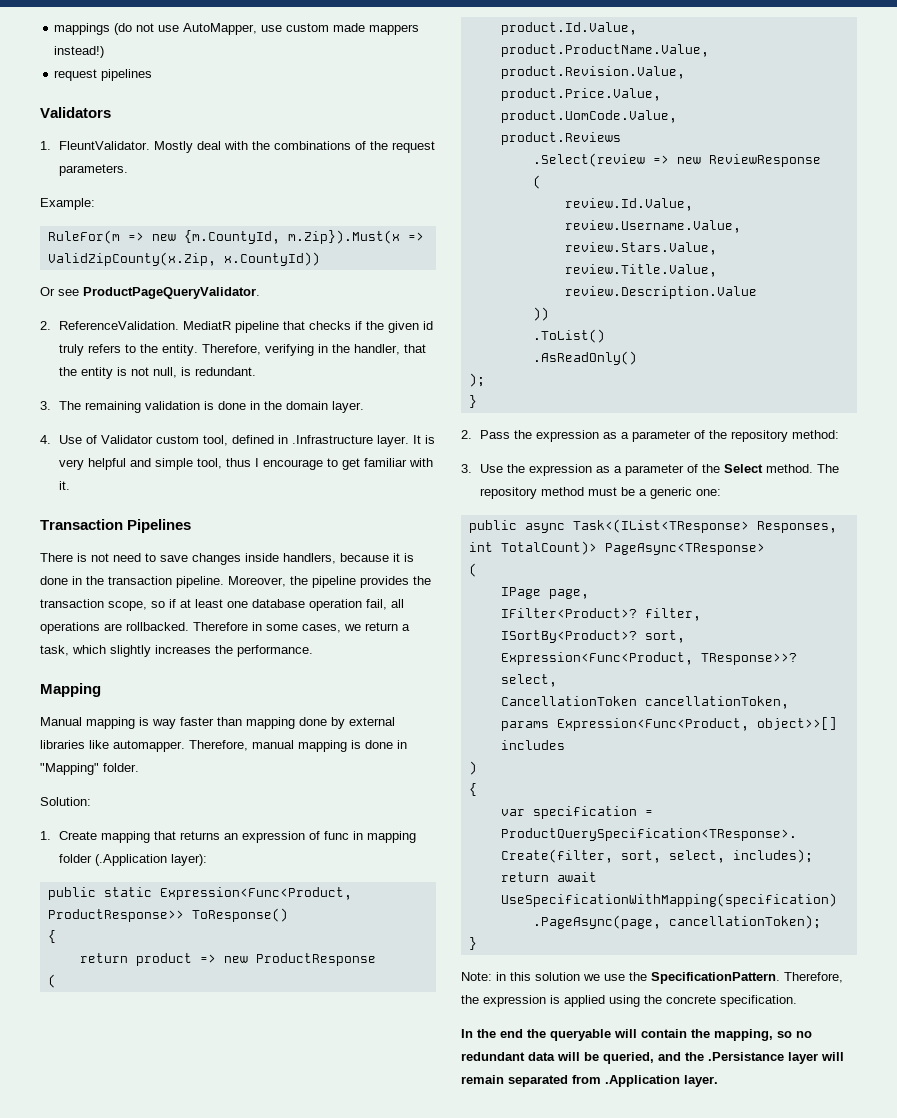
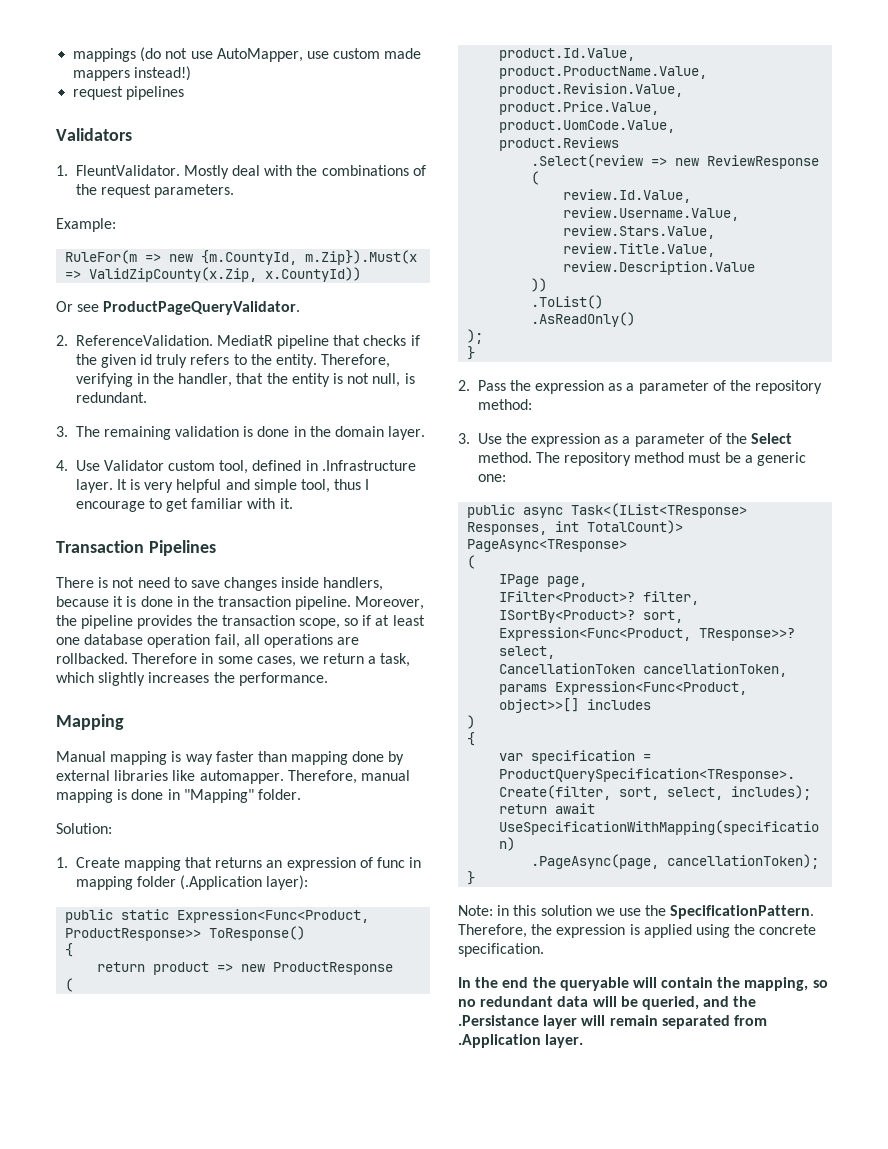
[86,435,98,444] of -> (100, 465) none

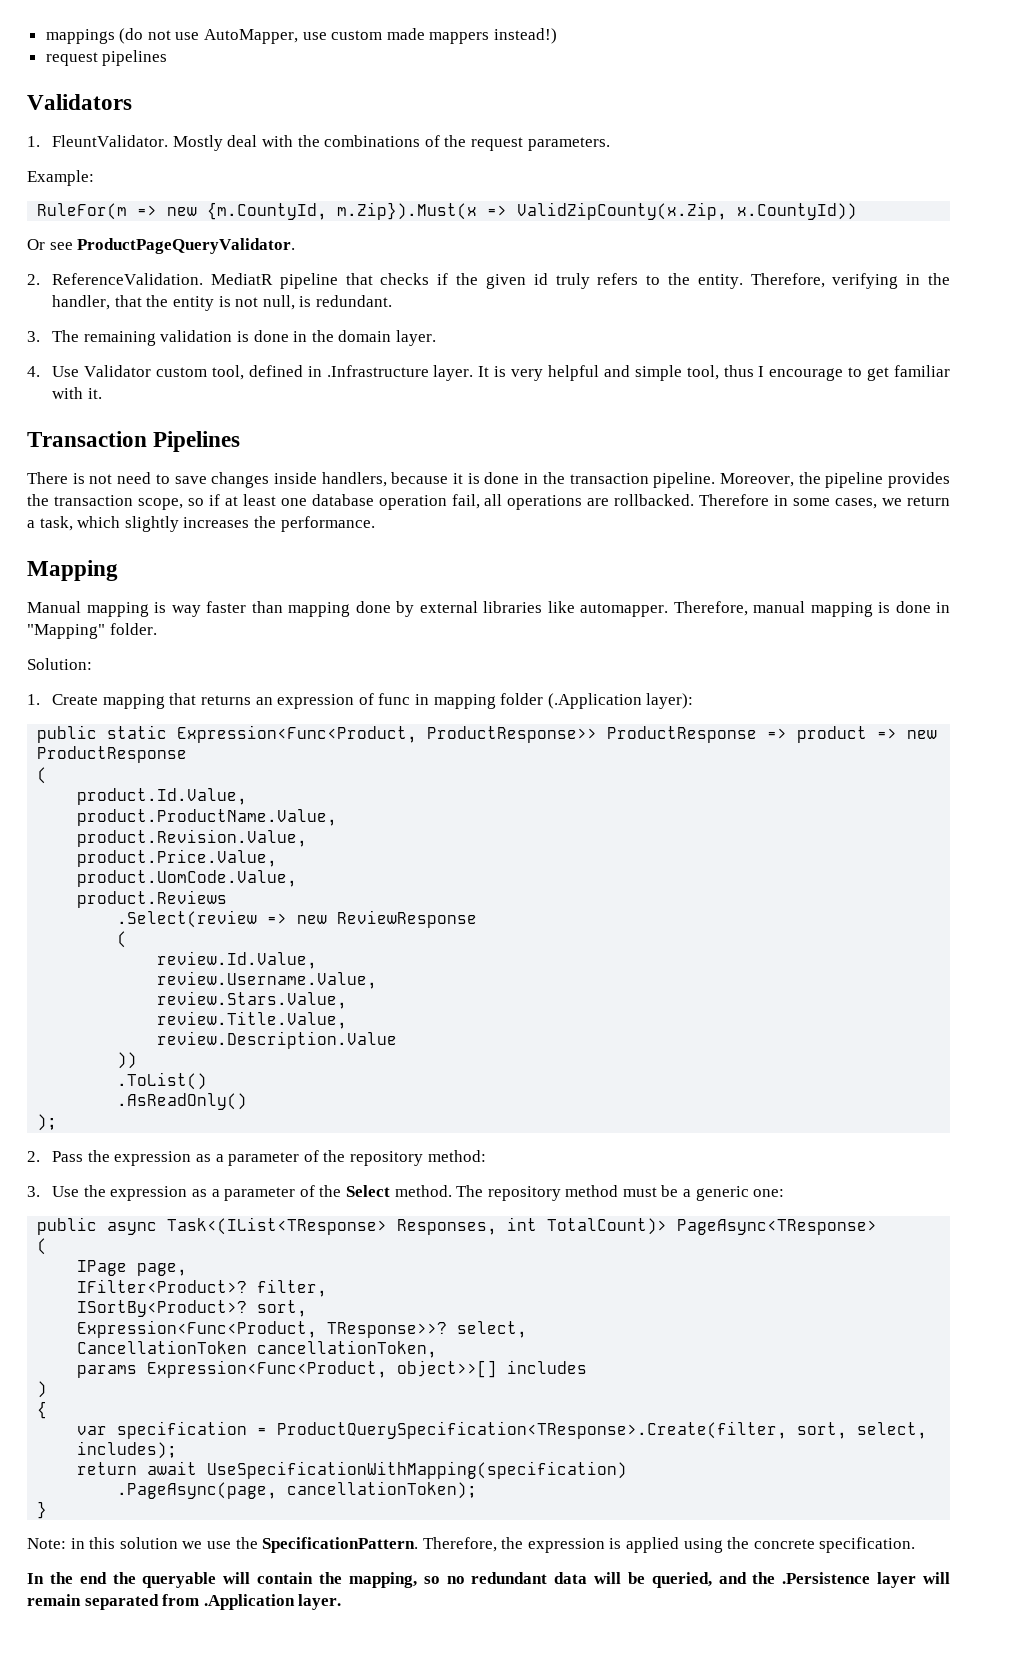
[209,926,306,941] [65,943,74,957] [97,962,146,972] ToResponse() // { // return -> [607,726,788,743] ProductResponse =>
[467,346,476,360] // } -> (58, 1122) none
[458,1015,539,1026] .Persistance -> [782,1572,871,1584] .Persistence

